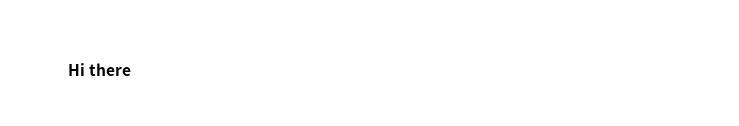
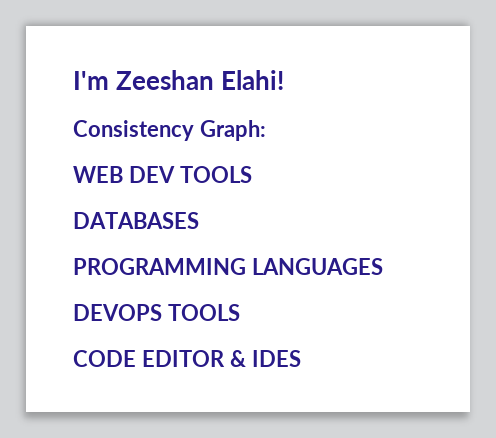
[68,63,132,76] Hi there -> [73,70,285,90] [73,120,266,141] [73,166,252,183] [73,212,199,229] [73,258,383,275] [73,304,240,321] [73,350,301,367] I'm Zeeshan Elahi! // Consistency Graph: // WEB DEV TOOLS // DATABASES // PROGRAMMING LANGUAGES // DEVOPS TOOLS // CODE EDITOR & IDES

